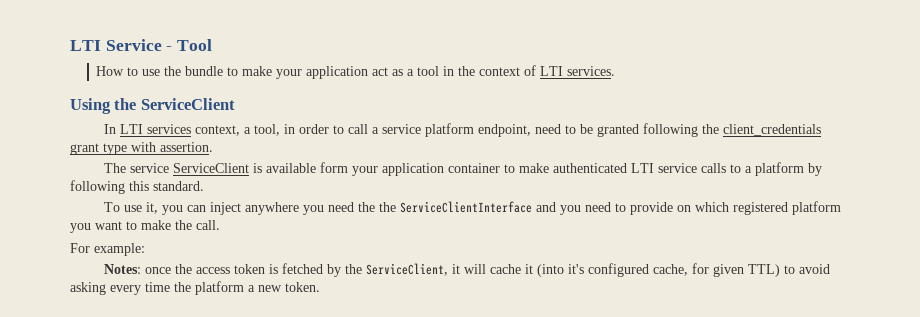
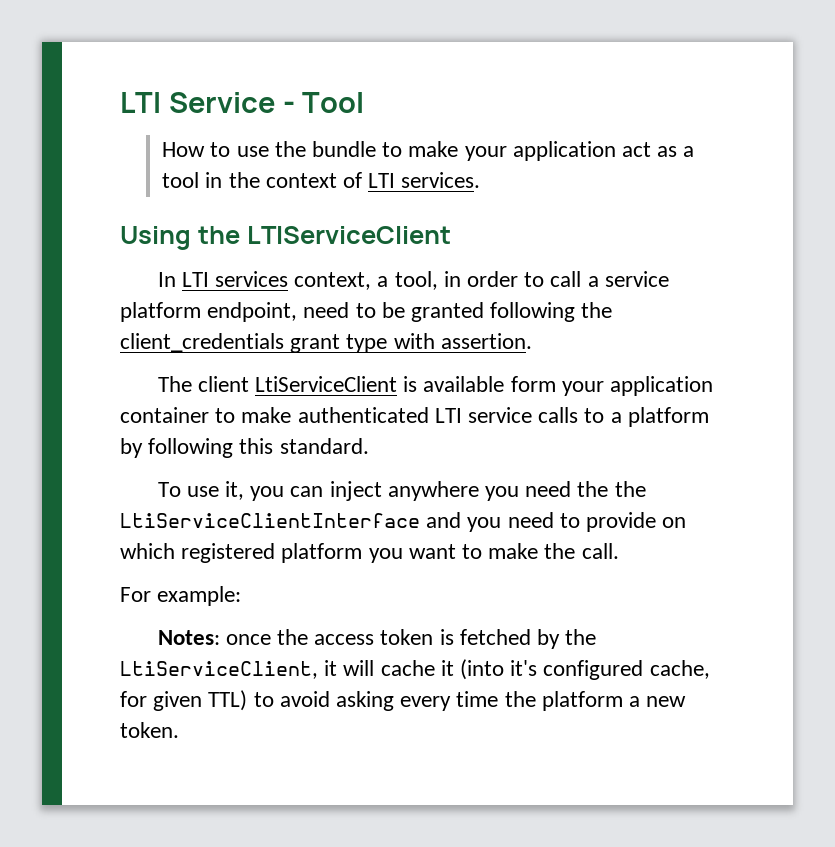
[140,98,235,110] ServiceClient -> [246,226,451,244] LTIServiceClient
[129,163,249,173] service ServiceClient -> [197,376,397,392] client LtiServiceClient
[399,201,532,213] ServiceClientInterface -> [120,513,420,528] LtiServiceClientInterface
[365,263,448,276] ServiceClient, -> [120,661,318,679] LtiServiceClient,

